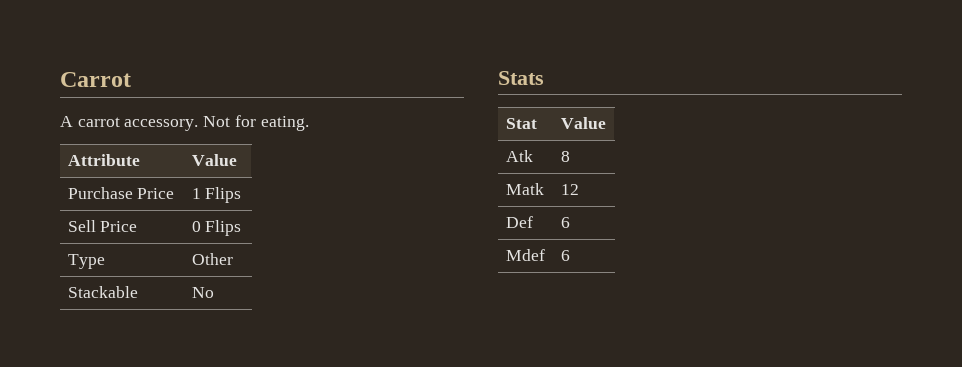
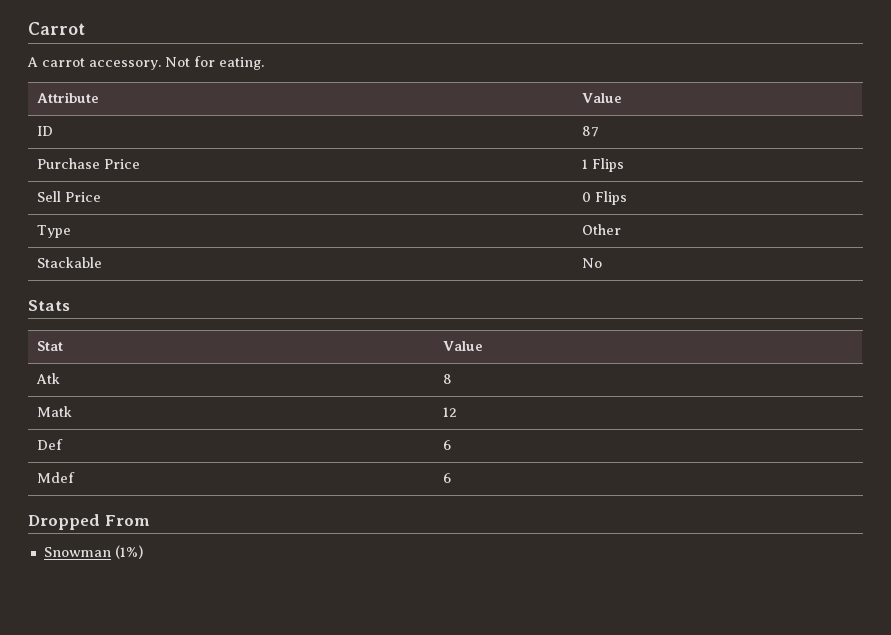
(237, 160) none -> [37,126,54,136] [582,126,600,137] // ID | 87
(570, 255) none -> [28,514,150,530] [43,545,143,559] // Dropped From // Snowman (1%)

